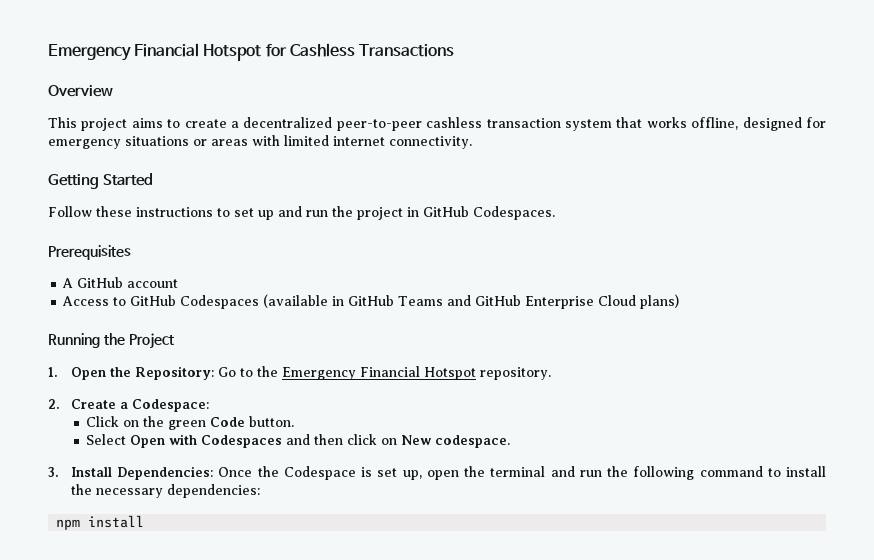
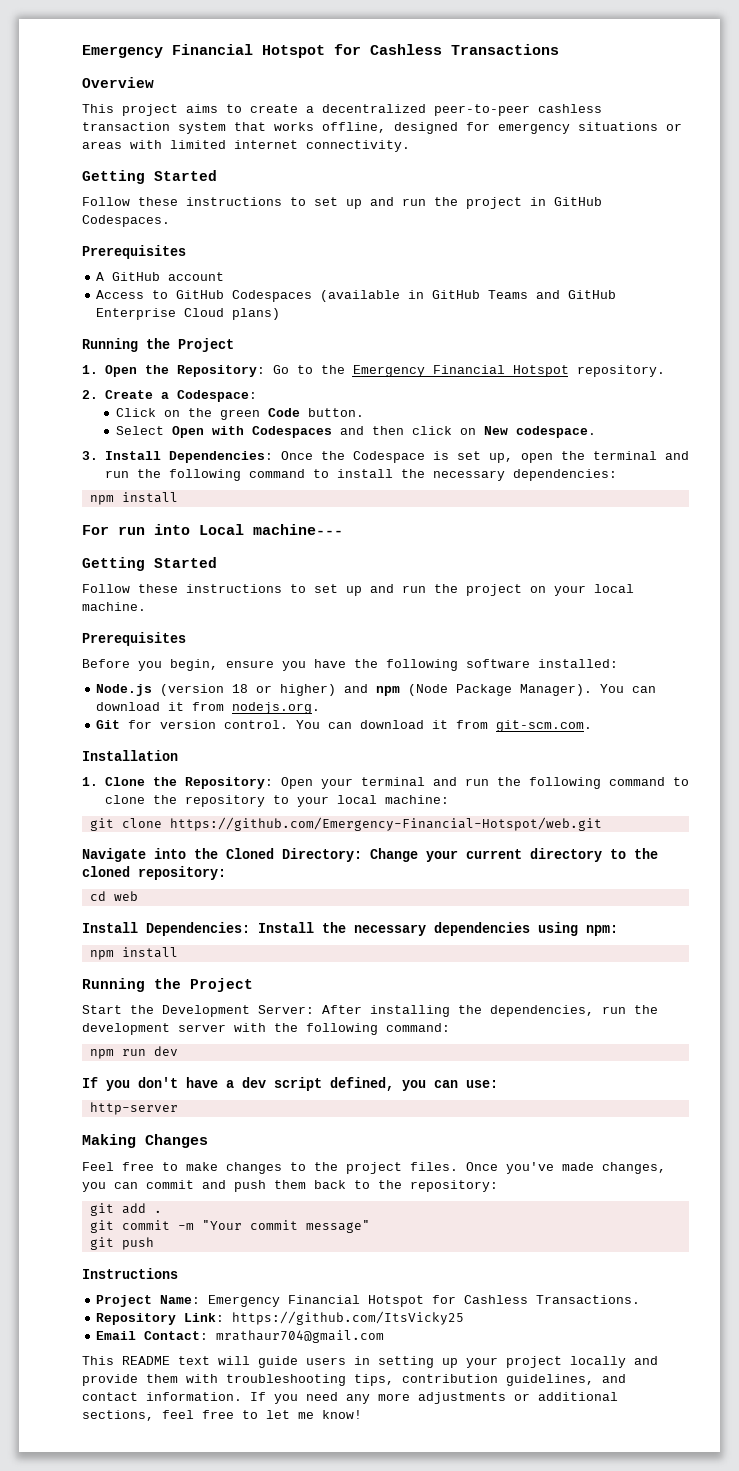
(145, 521) none -> [82,524,343,535] [82,557,217,571] [82,584,634,596] [82,602,146,611] [82,632,186,646] [82,659,618,671] [96,684,657,696] [96,702,321,714] [96,720,593,732] [82,750,178,761] [82,777,689,789] [104,795,449,807] [89,817,602,831] [82,848,658,862] [82,866,226,880] [89,891,138,901] [82,922,618,936] [89,947,178,960] [82,978,253,992] [82,1005,658,1017] [82,1023,450,1035] [89,1046,178,1059] [82,1077,498,1091] [89,1102,178,1115] [82,1134,208,1148] [82,1162,666,1174] [82,1180,498,1192] [89,1203,162,1216] [89,1220,370,1233] [89,1237,154,1250] [82,1268,178,1279] [96,1295,641,1307] [96,1311,465,1325] [96,1330,385,1343] [82,1356,658,1368] [82,1374,626,1386] [82,1392,618,1404] [82,1410,362,1421] // For run into Local machine--- // Getting Started // Follow these instructions to set up and run the project on your local machine. // Prerequisites // Before you begin, ensure you have the following software installed: // Node.js (version 18 or higher) and npm (Node Package Manager). You can download it from nodejs.org. // Git for version control. You can download it from git-scm.com. // Installation // 1. Clone the Repository: Open your terminal and run the following command to clone the repository to your local machine: // git clone https://github.com/Emergency-Financial-Hotspot/web.git // Navigate into the Cloned Directory: Change your current directory to the cloned repository: // cd web // Install Dependencies: Install the necessary dependencies using npm: // npm install // Running the Project // Start the Development Server: After installing the dependencies, run the development server with the following command: // npm run dev // If you don't have a dev script defined, you can use: // http-server // Making Changes // Feel free to make changes to the project files. Once you've made changes, you can commit and push them back to the repository: // git add . // git commit -m "Your commit message" // git push // Instructions // Project Name: Emergency Financial Hotspot for Cashless Transactions. // Repository Link: https://github.com/ItsVicky25 // Email Contact: mrathaur704@gmail.com // This README text will guide users in setting up your project locally and provide them with troubleshooting tips, contribution guidelines, and contact information. If you need any more adjustments or additional sections, feel free to let me know!

